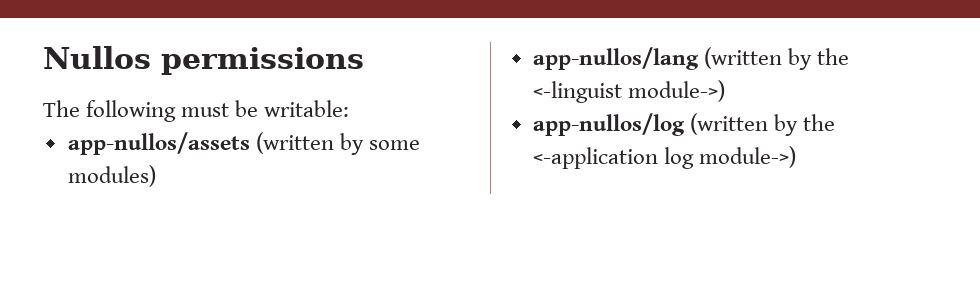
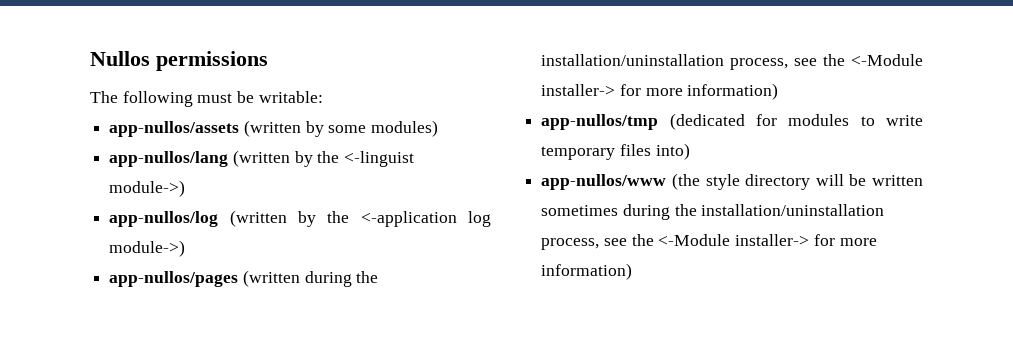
(796, 157) none -> [109,270,379,287] [541,54,923,70] [541,83,779,100] [541,113,923,130] [541,143,690,160] [541,173,923,190] [541,204,885,220] [541,234,877,250] [541,263,633,280] // app-nullos/pages (written during the installation/uninstallation process, see the <-Module installer-> for more information) // app-nullos/tmp (dedicated for modules to write temporary files into) // app-nullos/www (the style directory will be written sometimes during the installation/uninstallation process, see the <-Module installer-> for more information)

